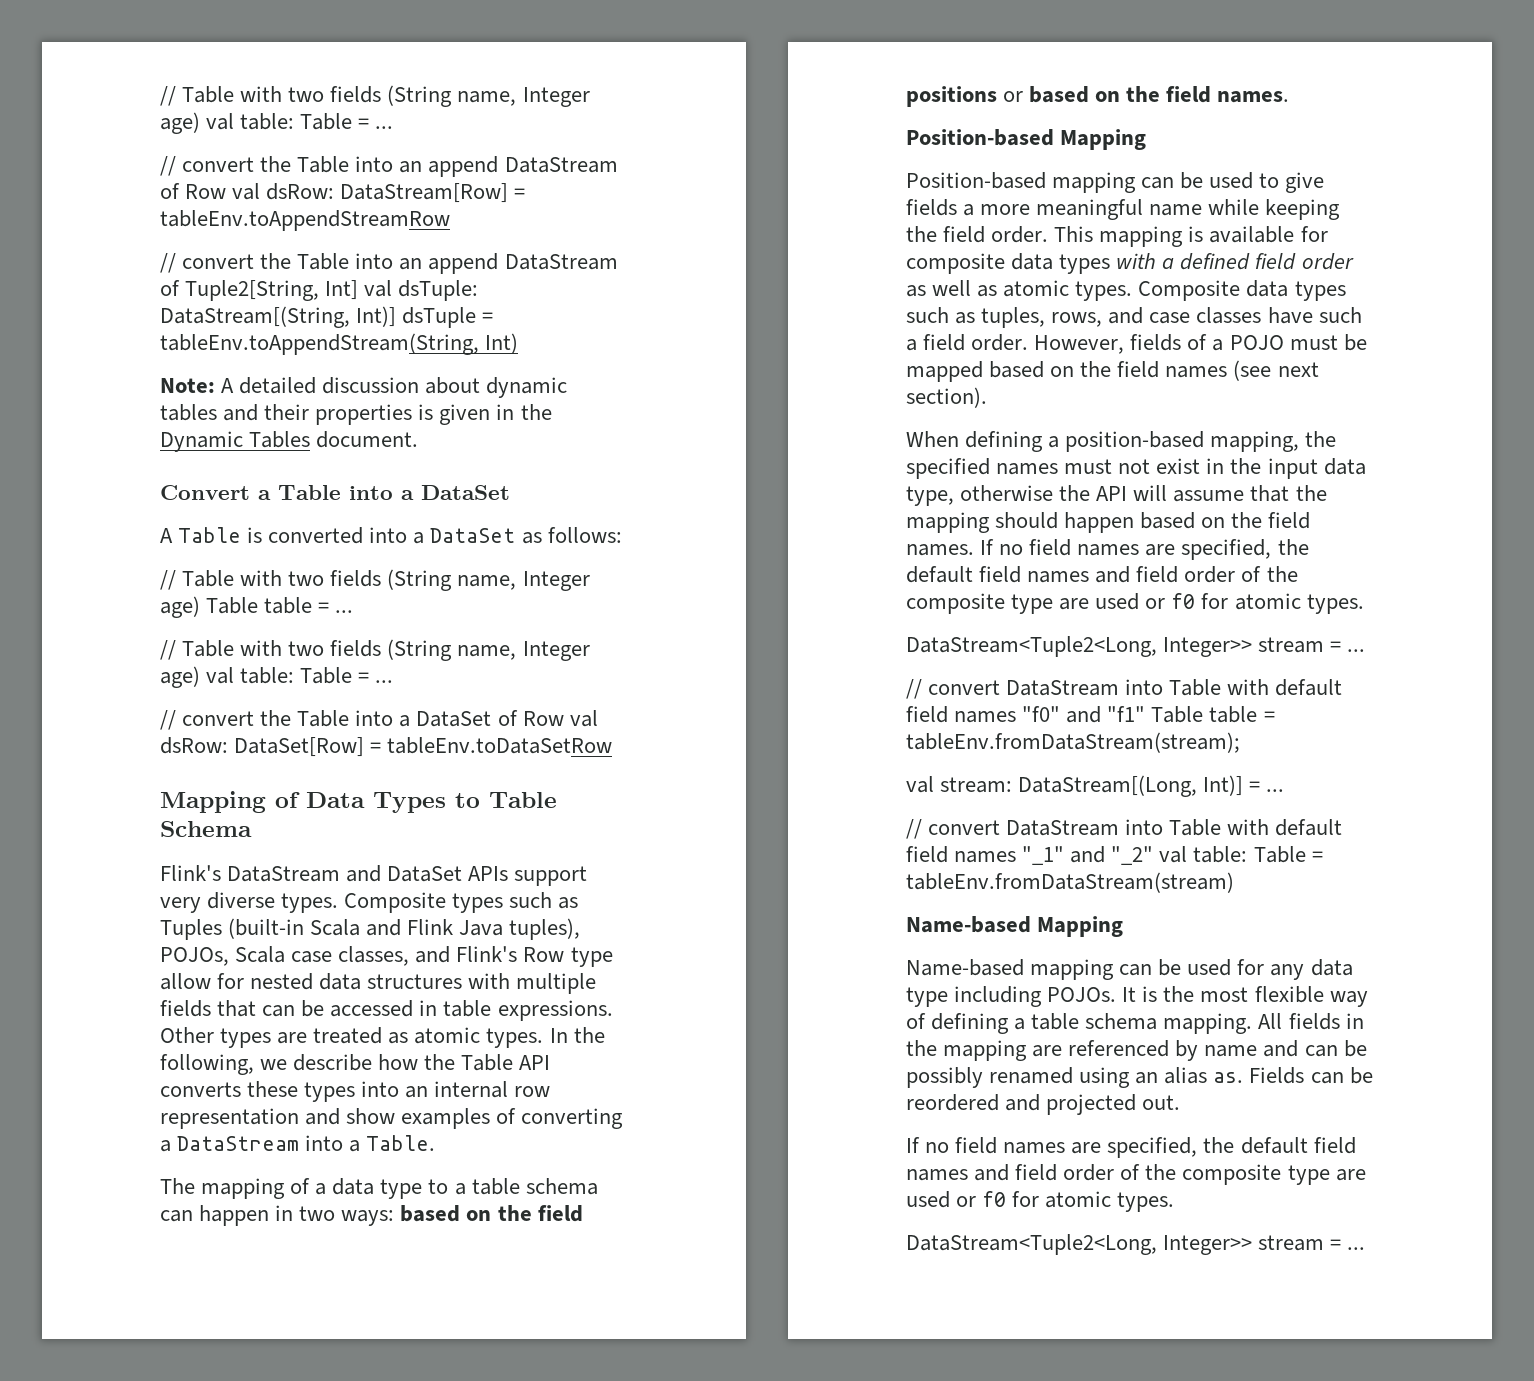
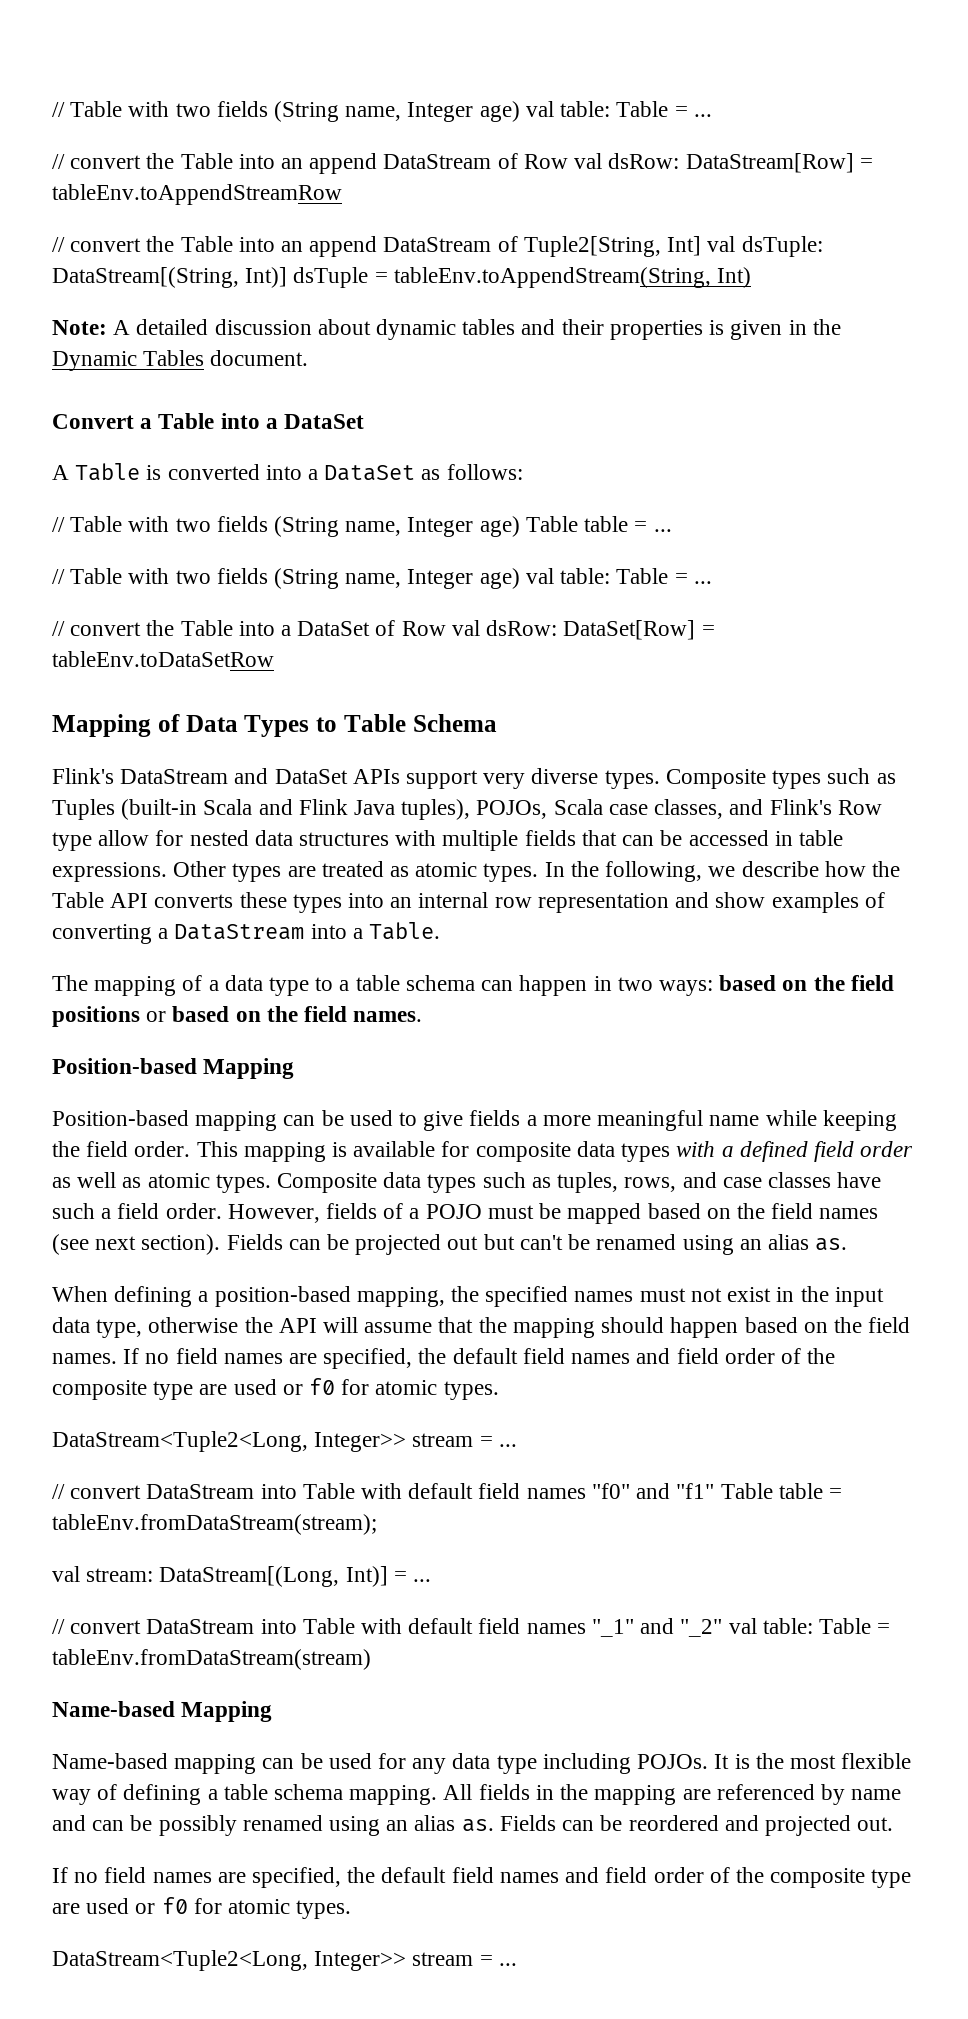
(987, 397) none -> [226,1234,848,1255] Fields can be projected out but can't be renamed using an alias as.

